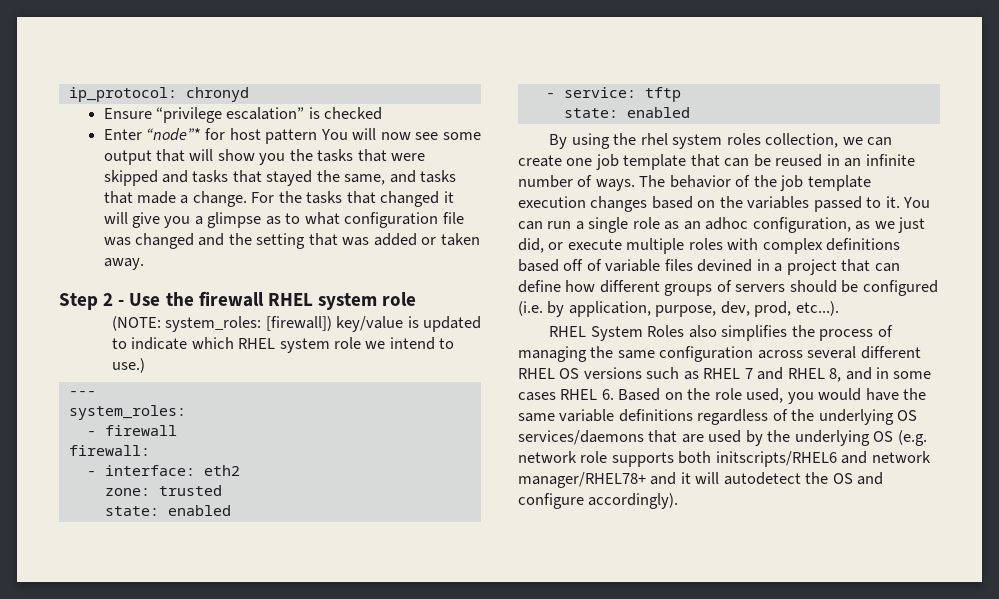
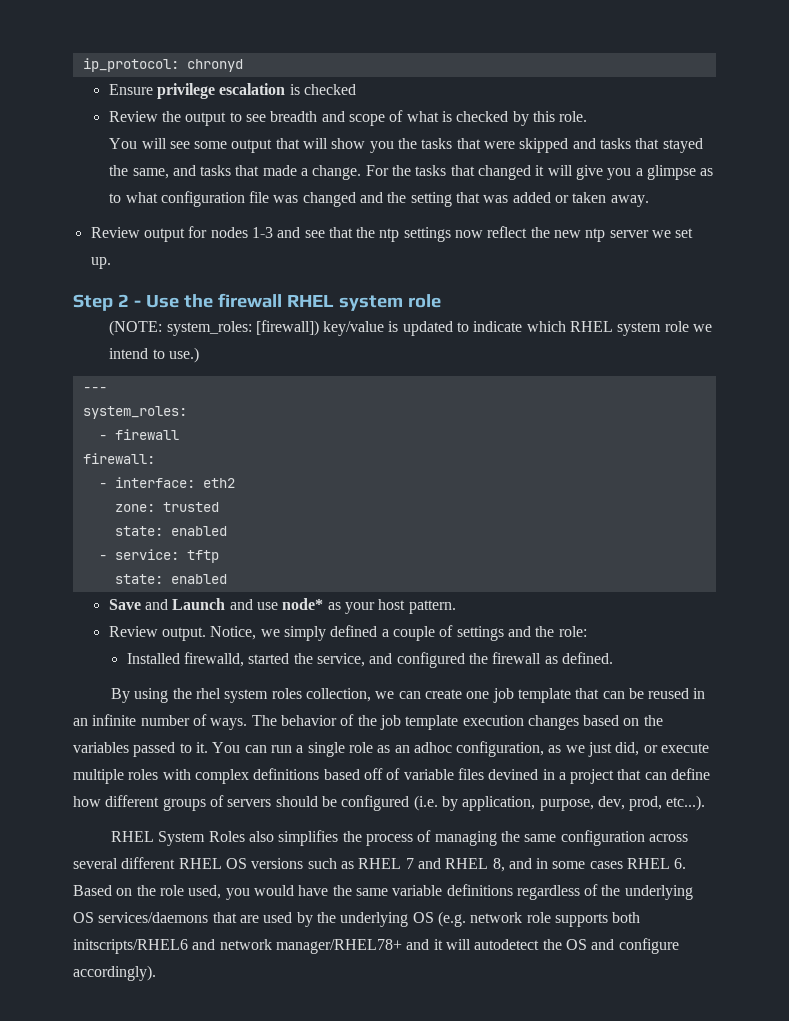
[155,107,305,123] “privilege escalation” -> [157,83,286,99] privilege escalation
[103,128,318,144] Enter “node”* for host pattern -> [108,110,588,126] Review the output to see breadth and scope of what is checked by this role. //
[380,132,411,140] now -> (167, 143) none
(144, 264) none -> [90,226,694,242] [90,257,111,269] // Review output for nodes 1-3 and see that the ntp settings now reflect the new ntp server we set up.
(690, 112) none -> [108,598,456,614] [108,625,587,641] [126,652,613,668] // Save and Launch and use node* as your host pattern. // Review output. Notice, we simply defined a couple of settings and the role: // Installed firewalld, started the service, and configured the firewall as defined.

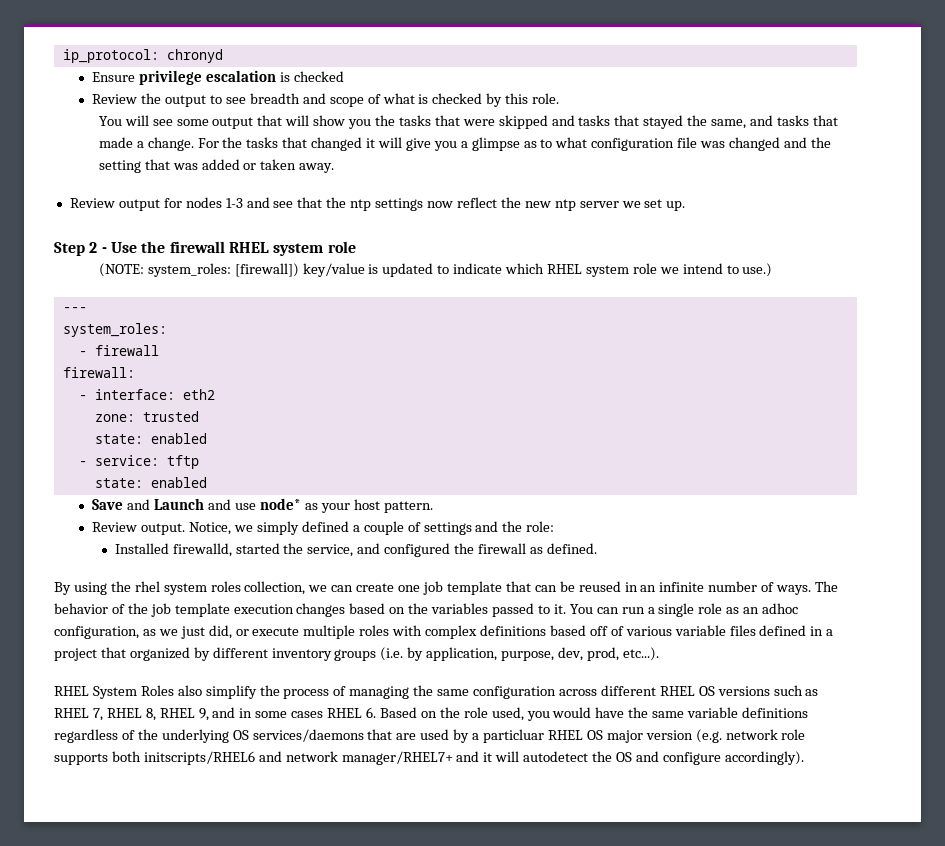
(401, 774) none -> [625,626,672,636] various
[488,769,539,780] devined -> [759,625,807,636] defined
[644,768,711,780] [73,795,410,811] can define how different groups of servers should be configured -> [129,647,377,661] organized by different inventory groups
[278,830,339,846] simplifies -> [205,685,257,699] simplify
[73,858,118,869] several -> (597, 692) none
[405,858,505,872] 7 and RHEL 8, -> [92,708,209,721] 7, RHEL 8, RHEL 9,
[316,912,434,927] the underlying OS -> [472,729,693,743] a particluar RHEL OS major version
[275,939,402,954] manager/RHEL78+ -> [341,751,453,765] manager/RHEL7+

